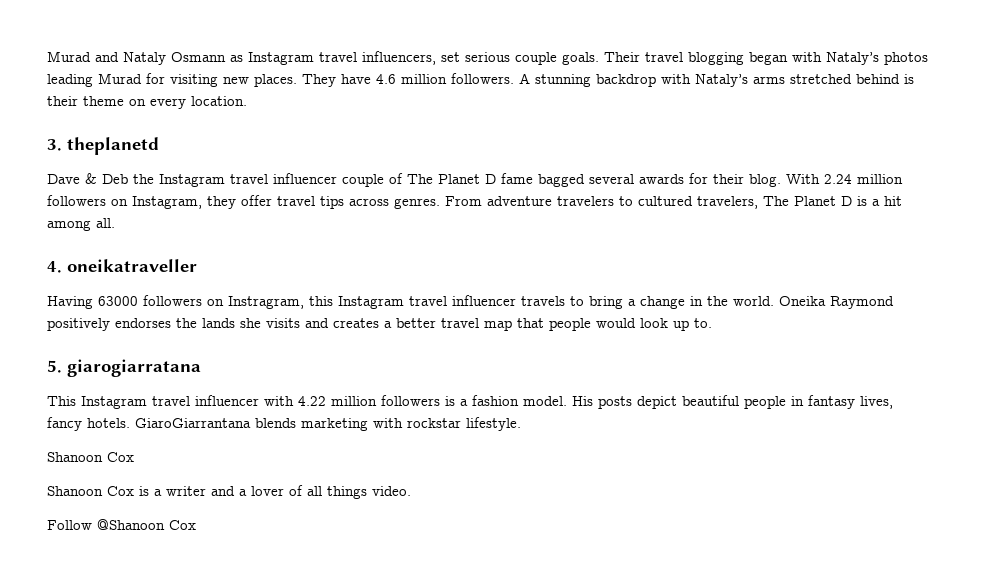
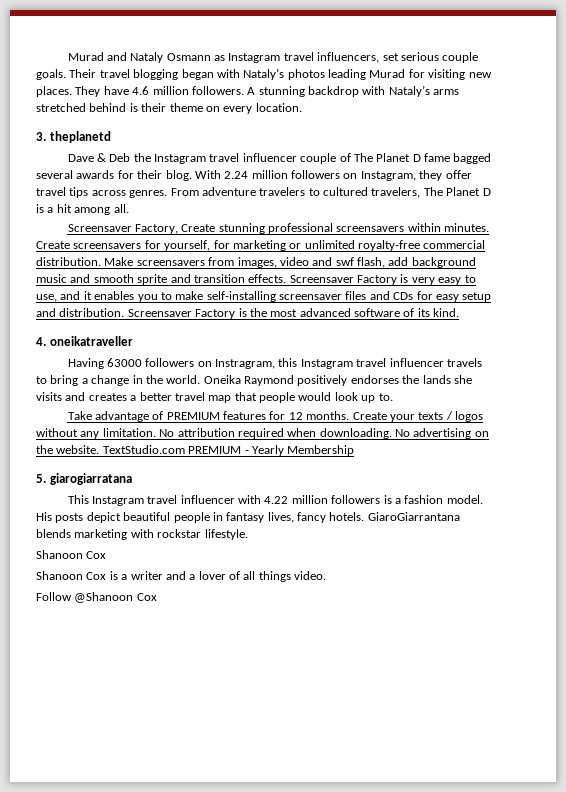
(115, 223) none -> [67,223,490,234] [36,240,486,251] [36,257,476,268] [36,274,476,285] [36,291,492,302] [36,308,460,319] // Screensaver Factory, Create stunning professional screensavers within minutes. Create screensavers for yourself, for marketing or unlimited royalty-free commercial distribution. Make screensavers from images, video and swf flash, add background music and smooth sprite and transition effects. Screensaver Factory is very easy to use, and it enables you to make self-installing screensaver files and CDs for easy setup and distribution. Screensaver Factory is the most advanced software of its kind.
(712, 323) none -> [67,411,483,422] [36,428,489,439] [36,445,355,456] // Take advantage of PREMIUM features for 12 months. Create your texts / logos without any limitation. No attribution required when downloading. No advertising on the website. TextStudio.com PREMIUM - Yearly Membership

